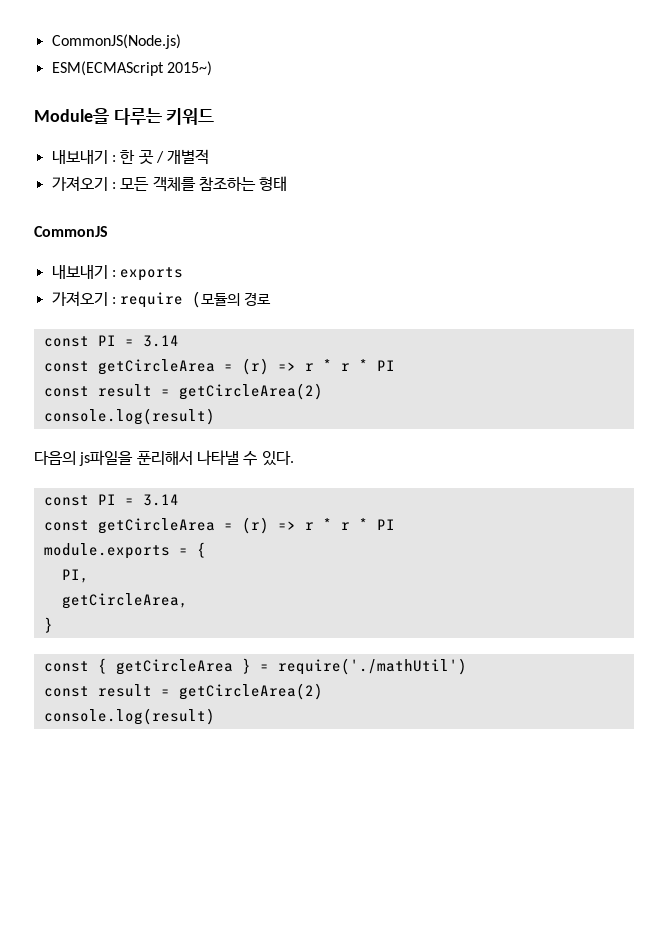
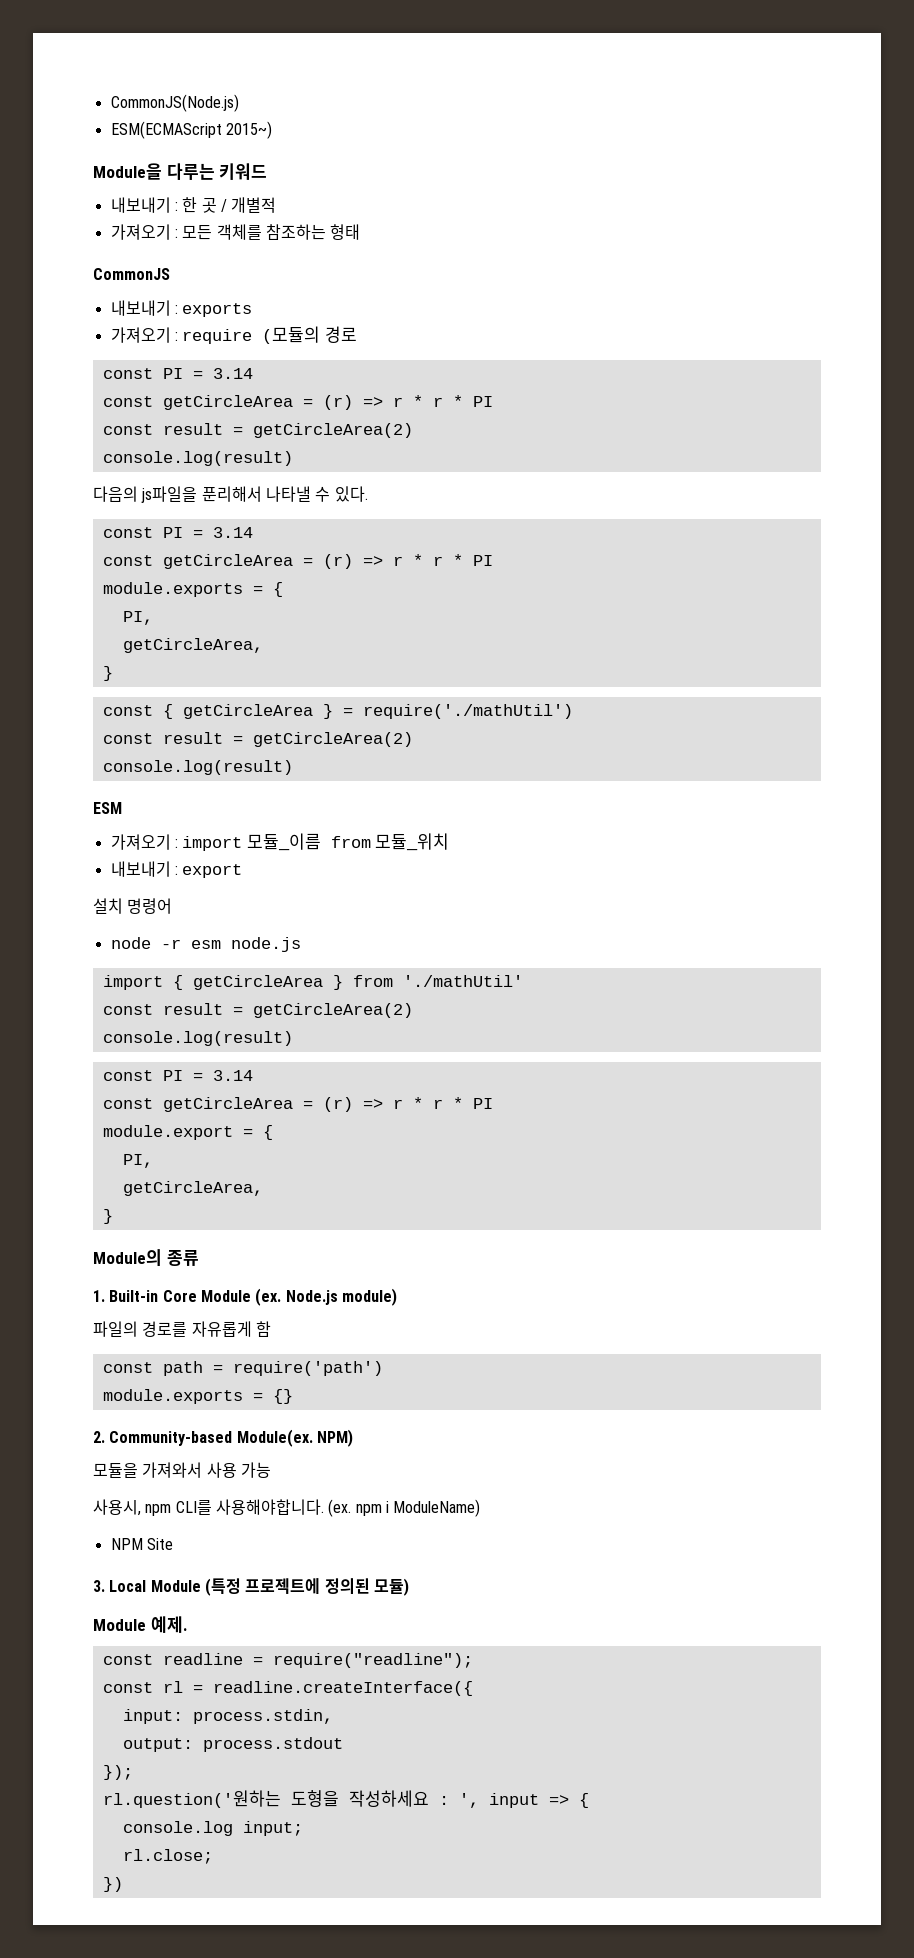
(215, 716) none -> [93,802,122,814] [110,833,450,851] [110,861,243,878] [93,898,173,914] [110,937,301,952] [102,975,523,990] [102,1003,413,1018] [102,1031,293,1046] [102,1070,253,1081] [102,1097,493,1112] [102,1125,273,1140] [122,1154,153,1168] [122,1181,263,1196] [102,1209,113,1224] [93,1249,199,1266] [93,1288,397,1306] [93,1321,271,1337] [102,1361,383,1376] [102,1389,293,1404] [93,1429,353,1447] [93,1462,271,1478] [93,1499,481,1517] [110,1538,173,1550] [93,1578,409,1596] [93,1616,188,1633] [102,1653,473,1668] [102,1681,473,1696] [122,1709,333,1724] [122,1737,343,1752] [102,1765,133,1780] [102,1790,589,1808] [122,1821,303,1836] [122,1849,213,1864] [102,1877,123,1892] // ESM // 가져오기 : import 모듈_이름 from 모듈_위치 // 내보내기 : export // 설치 명령어 // node -r esm node.js // import { getCircleArea } from './mathUtil' // const result = getCircleArea(2) // console.log(result) // const PI = 3.14 // const getCircleArea = (r) => r * r * PI // module.export = { // PI, // getCircleArea, // } // Module의 종류 // 1. Built-in Core Module (ex. Node.js module) // 파일의 경로를 자유롭게 함 // const path = require('path') // module.exports = {} // 2. Community-based Module(ex. NPM) // 모듈을 가져와서 사용 가능 // 사용시, npm CLI를 사용해야합니다. (ex. npm i ModuleName) // NPM Site // 3. Local Module (특정 프로젝트에 정의된 모듈) // Module 예제. // const readline = require("readline"); // const rl = readline.createInterface({ // input: process.stdin, // output: process.stdout // }); // rl.question('원하는 도형을 작성하세요 : ', input => { // console.log input; // rl.close; // })

